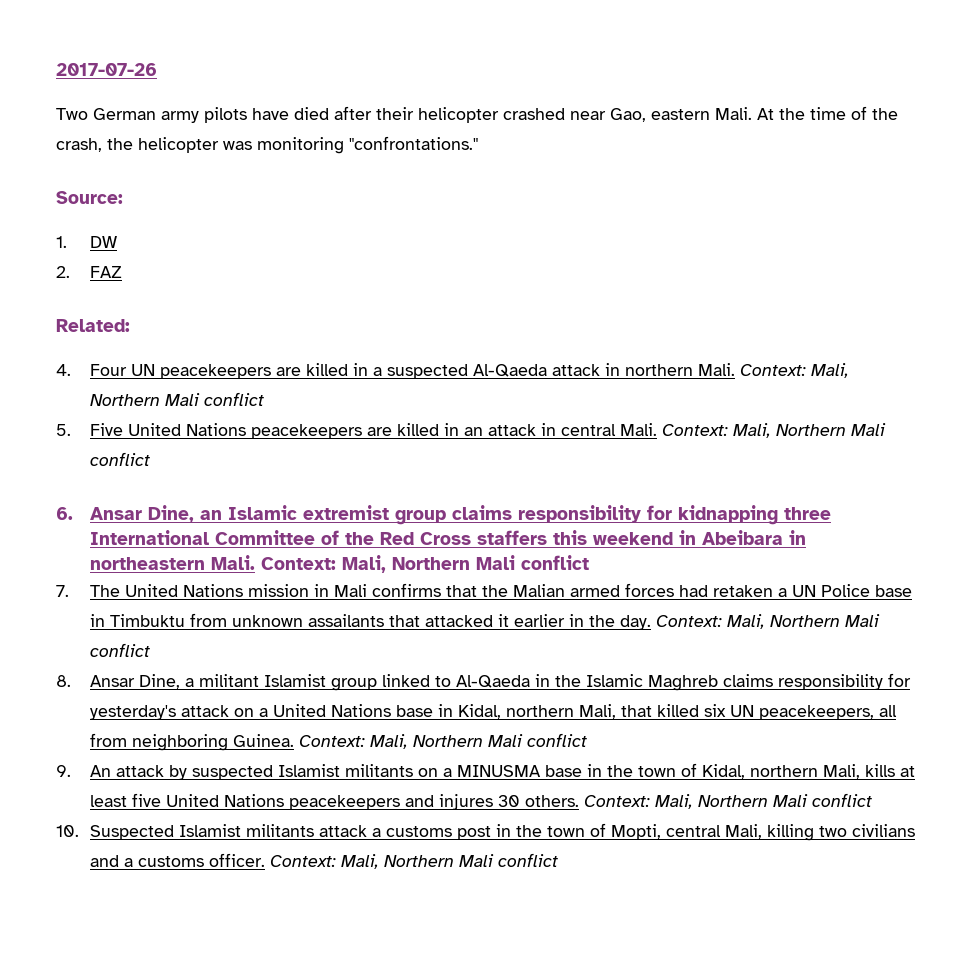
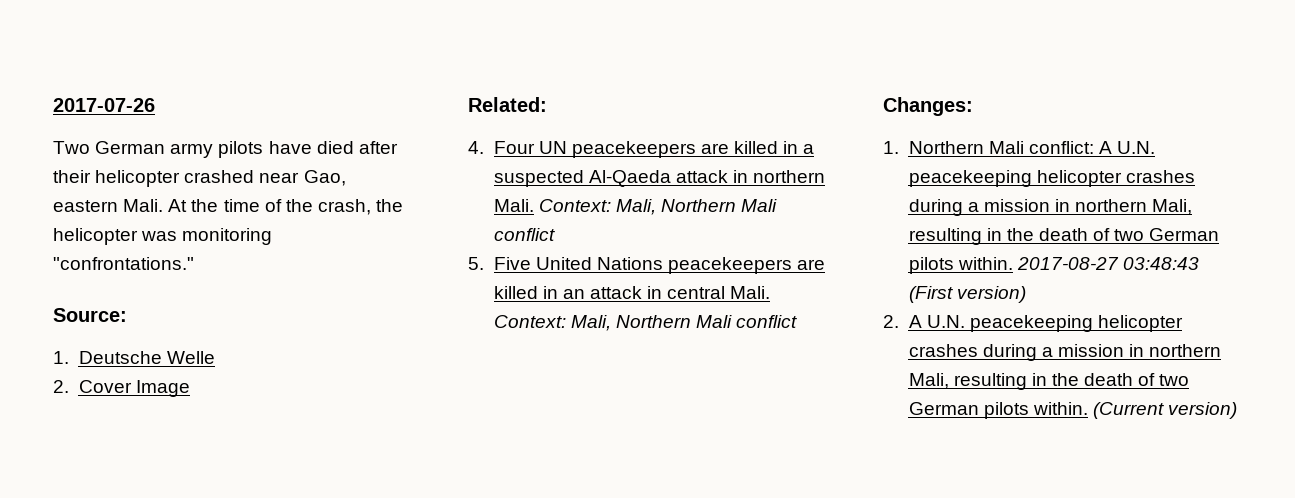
[90,236,118,248] [56,266,123,278] DW // 2. FAZ -> [78,351,215,364] [53,380,190,397] Deutsche Welle // 2. Cover Image
[56,505,832,525] [90,530,807,545] [90,555,590,573] [56,583,913,597] [90,613,881,630] [90,643,151,657] [56,673,912,691] [90,704,898,720] [90,733,588,751] [56,763,916,780] [90,793,873,810] [56,823,916,841] [90,853,559,869] 6. Ansar Dine, an Islamic extremist group claims responsibility for kidnapping three International Committee of the Red Cross staffers this weekend in Abeibara in northeastern Mali. Context: Mali, Northern Mali conflict // 7. The United Nations mission in Mali confirms that the Malian armed forces had retaken a UN Police base in Timbuktu from unknown assailants that attacked it earlier in the day. Context: Mali, Northern Mali conflict // 8. Ansar Dine, a militant Islamist group linked to Al-Qaeda in the Islamic Maghreb claims responsibility for yesterday's attack on a United Nations base in Kidal, northern Mali, that killed six UN peacekeepers, all from neighboring Guinea. Context: Mali, Northern Mali conflict // 9. An attack by suspected Islamist militants on a MINUSMA base in the town of Kidal, northern Mali, kills at least five United Nations peacekeepers and injures 30 others. Context: Mali, Northern Mali conflict // 10. Suspected Islamist militants attack a customs post in the town of Mopti, central Mali, killing two civilians and a customs officer. Context: Mali, Northern Mali conflict -> [883,97,973,116] [883,141,1156,154] [908,170,1195,187] [908,199,1193,216] [908,228,1220,245] [908,257,1199,274] [908,286,1026,303] [883,315,1183,332] [908,344,1222,361] [908,373,1190,390] [908,402,1238,419] Changes: // 1. Northern Mali conflict: A U.N. peacekeeping helicopter crashes during a mission in northern Mali, resulting in the death of two German pilots within. 2017-08-27 03:48:43 (First version) // 2. A U.N. peacekeeping helicopter crashes during a mission in northern Mali, resulting in the death of two German pilots within. (Current version)

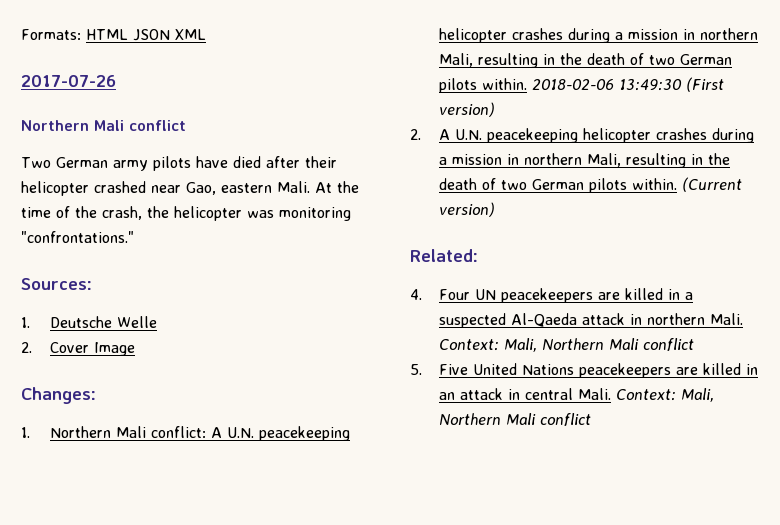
[53,98,155,112] 2017-07-26 -> [21,29,206,41] [21,75,116,87] [21,120,186,131] Formats: HTML JSON XML // 2017-07-26 // Northern Mali conflict
[53,308,127,322] Source: -> [21,278,92,290] Sources:
(190, 388) none -> [21,387,96,404] [21,426,350,441] [438,28,758,43] [438,53,732,68] [438,77,724,93] [438,102,495,117] [410,128,754,143] [438,153,730,168] [438,177,742,193] [438,202,495,217] // Changes: // 1. Northern Mali conflict: A U.N. peacekeeping helicopter crashes during a mission in northern Mali, resulting in the death of two German pilots within. 2018-02-06 13:49:30 (First version) // 2. A U.N. peacekeeping helicopter crashes during a mission in northern Mali, resulting in the death of two German pilots within. (Current version)
[883,97,973,116] [883,141,1156,154] [908,170,1195,187] [908,199,1193,216] [908,228,1220,245] [908,257,1199,274] [908,286,1026,303] [883,315,1183,332] [908,344,1222,361] [908,373,1190,390] [908,402,1238,419] // Changes: // 1. Northern Mali conflict: A U.N. peacekeeping helicopter crashes during a mission in northern Mali, resulting in the death of two German pilots within. 2017-08-27 03:48:43 (First version) // 2. A U.N. peacekeeping helicopter crashes during a mission in northern Mali, resulting in the death of two German pilots within. (Current version) -> (591, 419) none

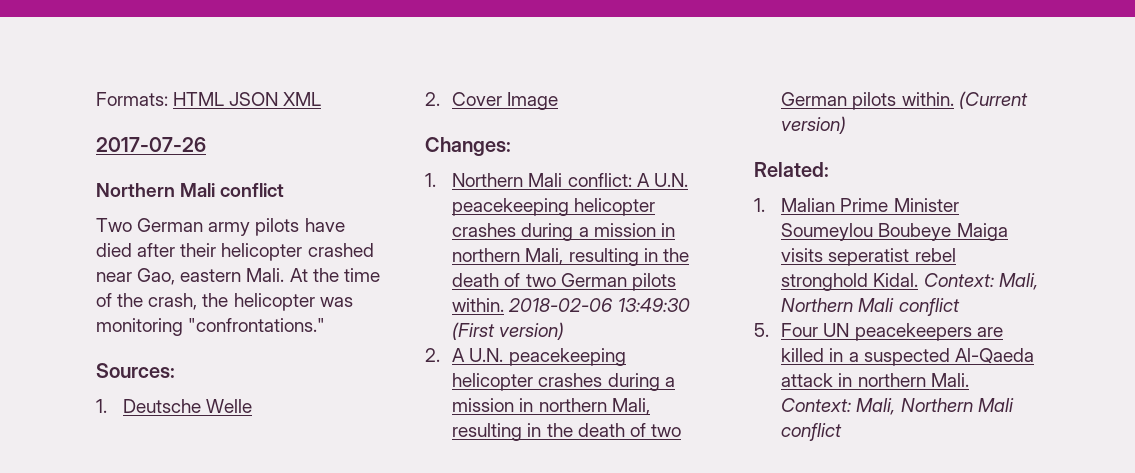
[410,289,422,300] 4. -> [754,198,959,212] [781,223,1008,241] [781,248,956,266] [781,273,1038,291] [781,298,960,316] [754,323,769,337] 1. Malian Prime Minister Soumeylou Boubeye Maiga visits seperatist rebel stronghold Kidal. Context: Mali, Northern Mali conflict // 5.
[410,363,758,378] [438,388,714,402] [438,413,591,426] // 5. Five United Nations peacekeepers are killed in an attack in central Mali. Context: Mali, Northern Mali conflict -> (843, 432) none

